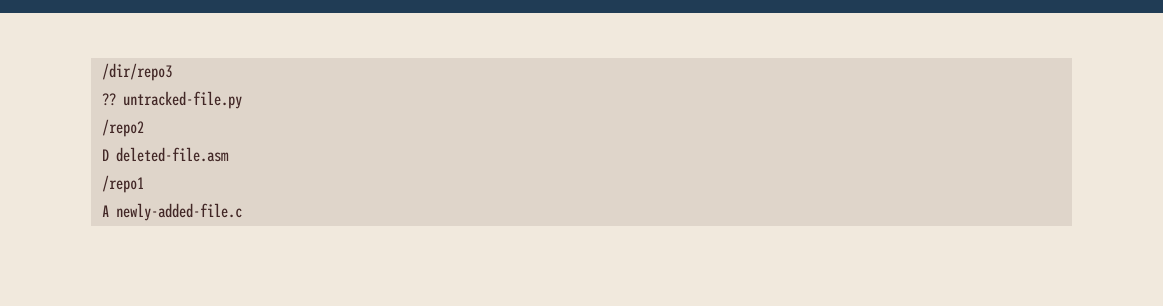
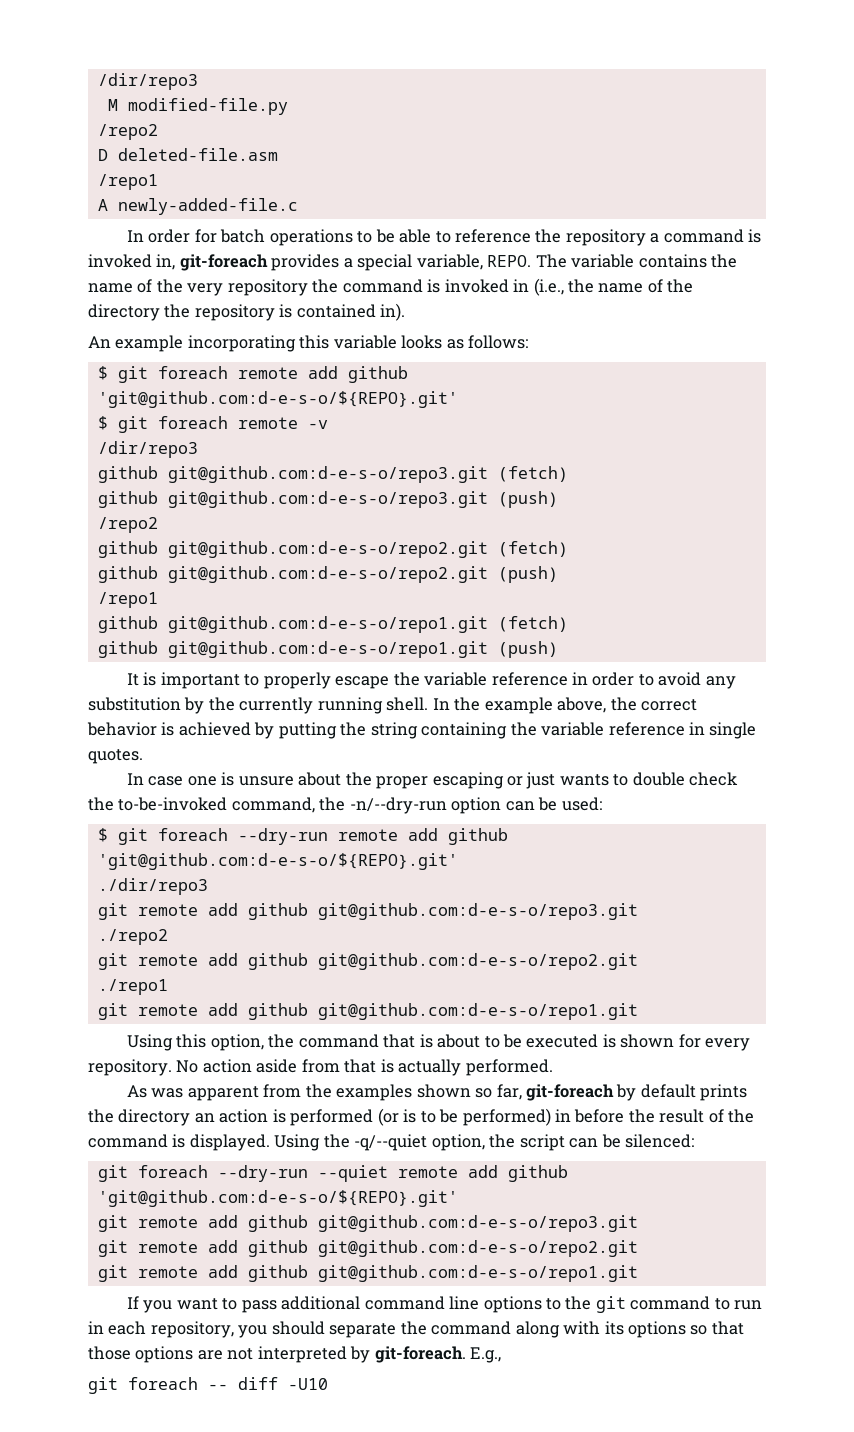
[102,63,173,81] [102,91,243,109] /dir/repo3 // ?? untracked-file.py -> [97,73,198,90] [107,98,288,115] /dir/repo3 // M modified-file.py
(243, 212) none -> [126,229,762,246] [88,254,738,271] [88,278,694,296] [88,303,406,321] [88,335,529,352] [97,366,408,383] [97,391,458,408] [97,416,328,433] [97,441,198,458] [97,466,568,483] [97,491,558,508] [97,517,158,533] [97,541,568,558] [97,566,558,583] [97,592,158,608] [97,616,568,633] [97,641,558,658] [126,672,736,689] [88,697,698,714] [87,722,757,739] [88,749,143,764] [126,772,739,789] [88,797,602,814] [97,828,508,845] [97,853,458,870] [97,878,208,895] [97,903,638,920] [97,929,168,945] [97,953,638,970] [97,979,168,995] [97,1003,638,1020] [126,1034,751,1051] [88,1059,553,1076] [126,1084,748,1101] [88,1108,755,1126] [88,1134,695,1151] [97,1165,568,1182] [97,1190,458,1207] [97,1215,638,1232] [97,1240,638,1257] [97,1265,638,1282] [126,1296,763,1313] [88,1321,744,1338] [88,1346,502,1363] [88,1377,328,1394] // In order for batch operations to be able to reference the repository a command is invoked in, git-foreach provides a special variable, REPO. The variable contains the name of the very repository the command is invoked in (i.e., the name of the directory the repository is contained in). // An example incorporating this variable looks as follows: // $ git foreach remote add github 'git@github.com:d-e-s-o/${REPO}.git' // $ git foreach remote -v // /dir/repo3 // github git@github.com:d-e-s-o/repo3.git (fetch) // github git@github.com:d-e-s-o/repo3.git (push) // /repo2 // github git@github.com:d-e-s-o/repo2.git (fetch) // github git@github.com:d-e-s-o/repo2.git (push) // /repo1 // github git@github.com:d-e-s-o/repo1.git (fetch) // github git@github.com:d-e-s-o/repo1.git (push) // It is important to properly escape the variable reference in order to avoid any substitution by the currently running shell. In the example above, the correct behavior is achieved by putting the string containing the variable reference in single quotes. // In case one is unsure about the proper escaping or just wants to double check the to-be-invoked command, the -n/--dry-run option can be used: // $ git foreach --dry-run remote add github 'git@github.com:d-e-s-o/${REPO}.git' // ./dir/repo3 // git remote add github git@github.com:d-e-s-o/repo3.git // ./repo2 // git remote add github git@github.com:d-e-s-o/repo2.git // ./repo1 // git remote add github git@github.com:d-e-s-o/repo1.git // Using this option, the command that is about to be executed is shown for every repository. No action aside from that is actually performed. // As was apparent from the examples shown so far, git-foreach by default prints the directory an action is performed (or is to be performed) in before the result of the command is displayed. Using the -q/--quiet option, the script can be silenced: // git foreach --dry-run --quiet remote add github 'git@github.com:d-e-s-o/${REPO}.git' // git remote add github git@github.com:d-e-s-o/repo3.git // git remote add github git@github.com:d-e-s-o/repo2.git // git remote add github git@github.com:d-e-s-o/repo1.git // If you want to pass additional command line options to the git command to run in each repository, you should separate the command along with its options so that those options are not interpreted by git-foreach. E.g., // git foreach -- diff -U10

